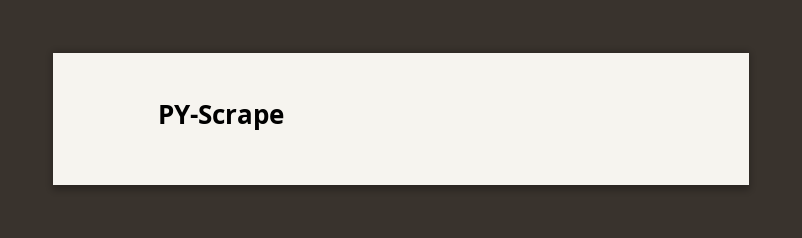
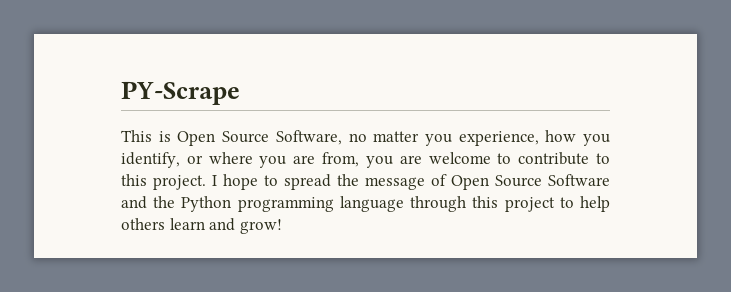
(284, 117) none -> [121,130,610,146] [121,152,610,168] [121,174,610,190] [121,196,610,212] [121,218,282,234] // This is Open Source Software, no matter you experience, how you identify, or where you are from, you are welcome to contribute to this project. I hope to spread the message of Open Source Software and the Python programming language through this project to help others learn and grow!

